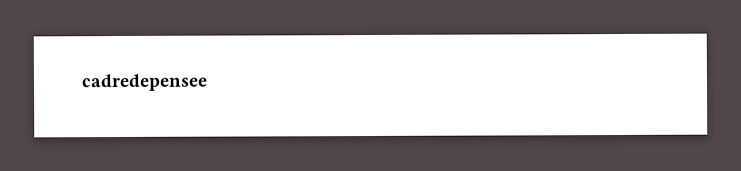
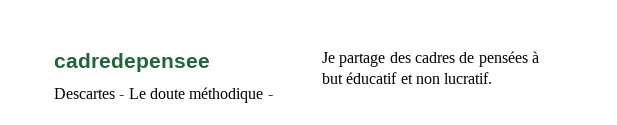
(208, 82) none -> [54,87,273,103] [322,51,539,67] [322,72,493,84] // Descartes - Le doute méthodique - // Je partage des cadres de pensées à but éducatif et non lucratif.

